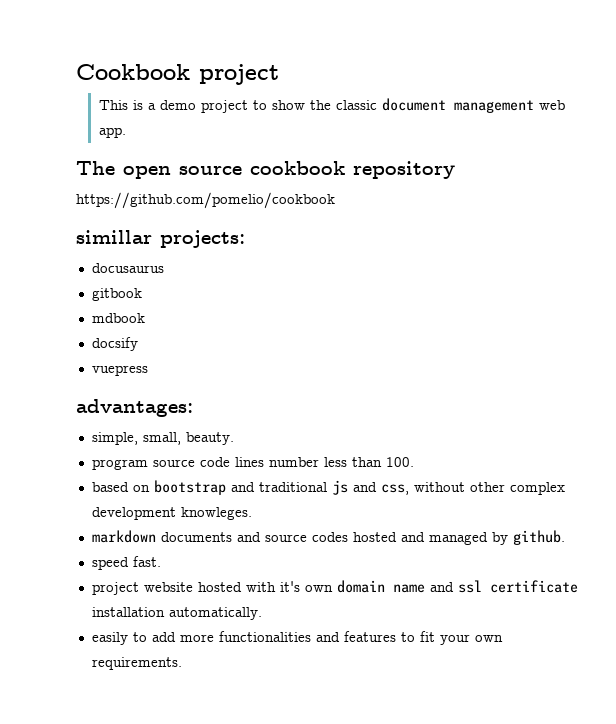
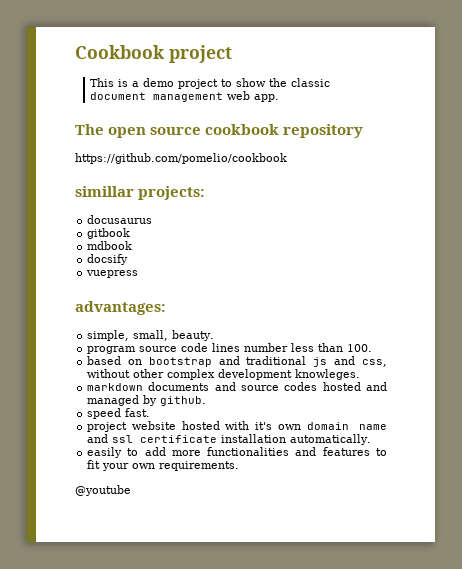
(182, 663) none -> [75,485,131,496] // @youtube

